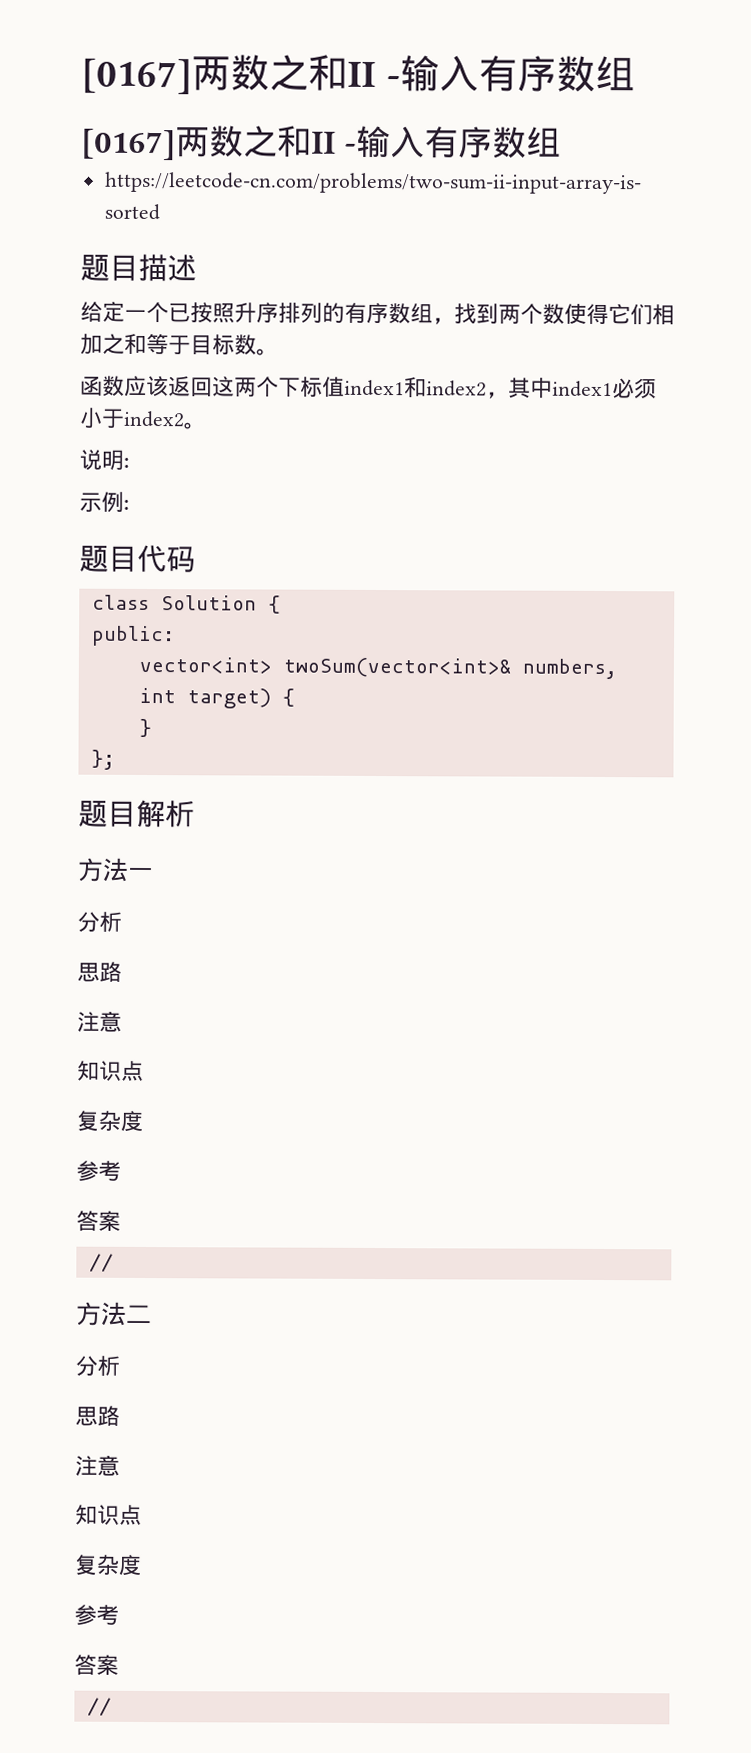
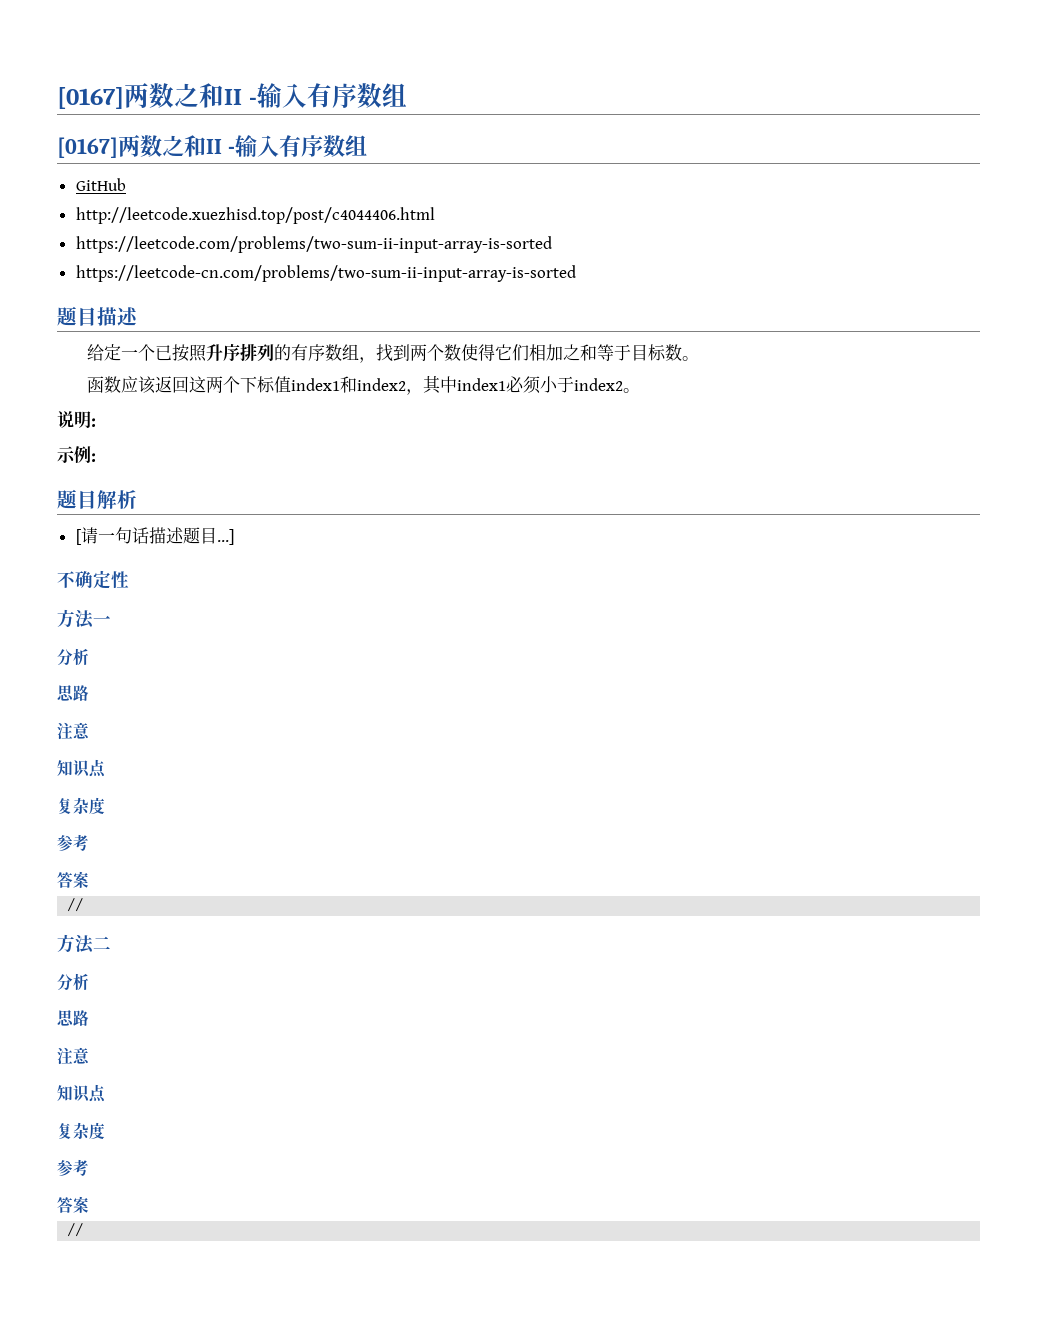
(562, 141) none -> [75,178,126,191] [75,207,435,224] [75,236,552,253] // GitHub // http://leetcode.xuezhisd.top/post/c4044406.html // https://leetcode.com/problems/two-sum-ii-input-array-is-sorted
[137,544,196,573] [91,594,281,614] [91,625,175,647] [138,656,617,680] [138,687,295,709] [138,718,152,738] [90,749,115,770] [78,799,195,828] 代码 // class Solution { // public: // vector<int> twoSum(vector<int>& numbers, int target) { // } // }; // 题目解析 -> [97,490,137,509] [75,527,234,545] [57,570,129,589] 解析 // [请一句话描述题目...] // 不确定性

